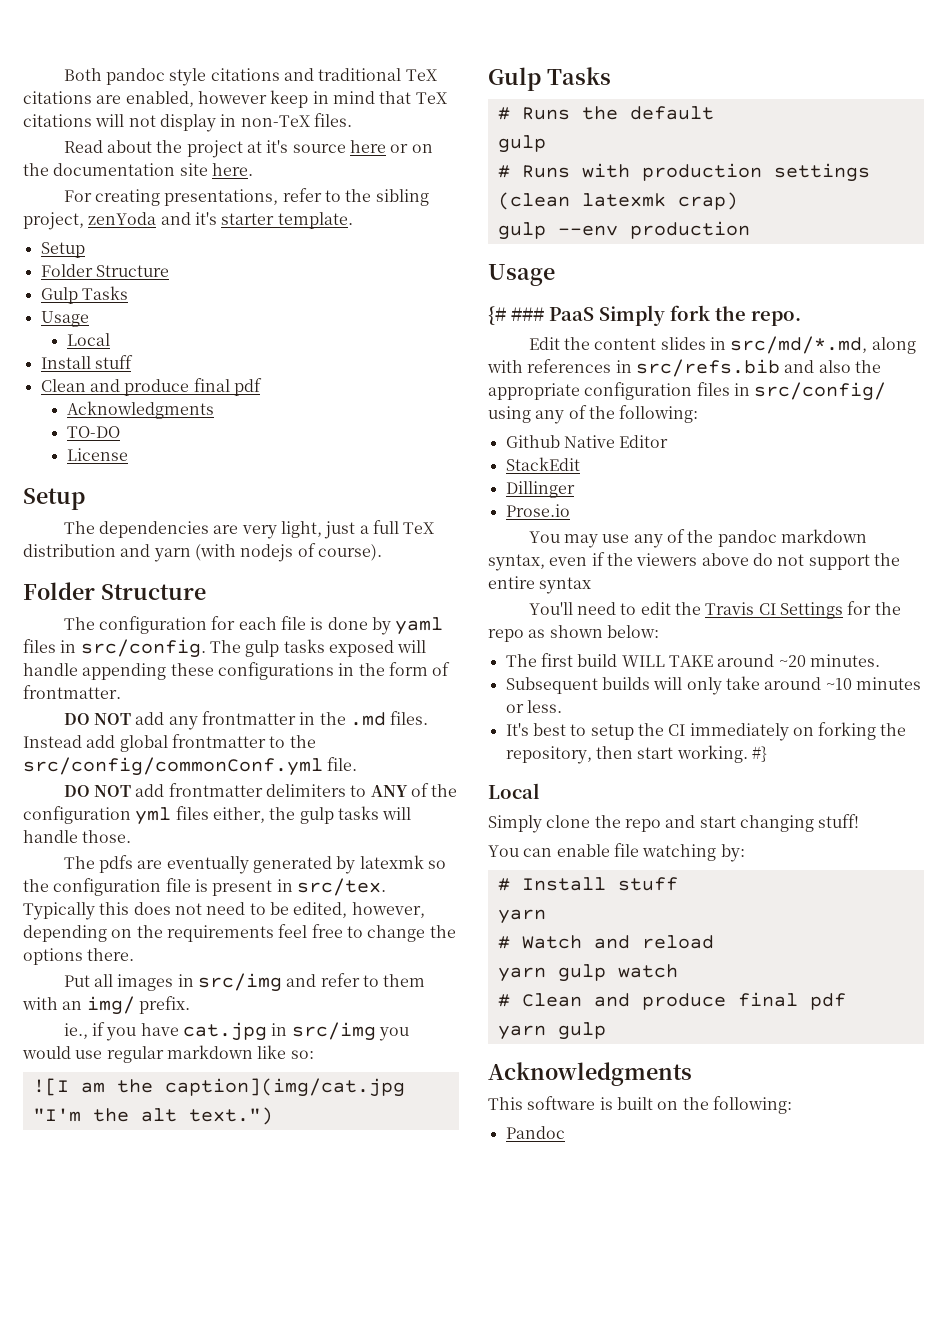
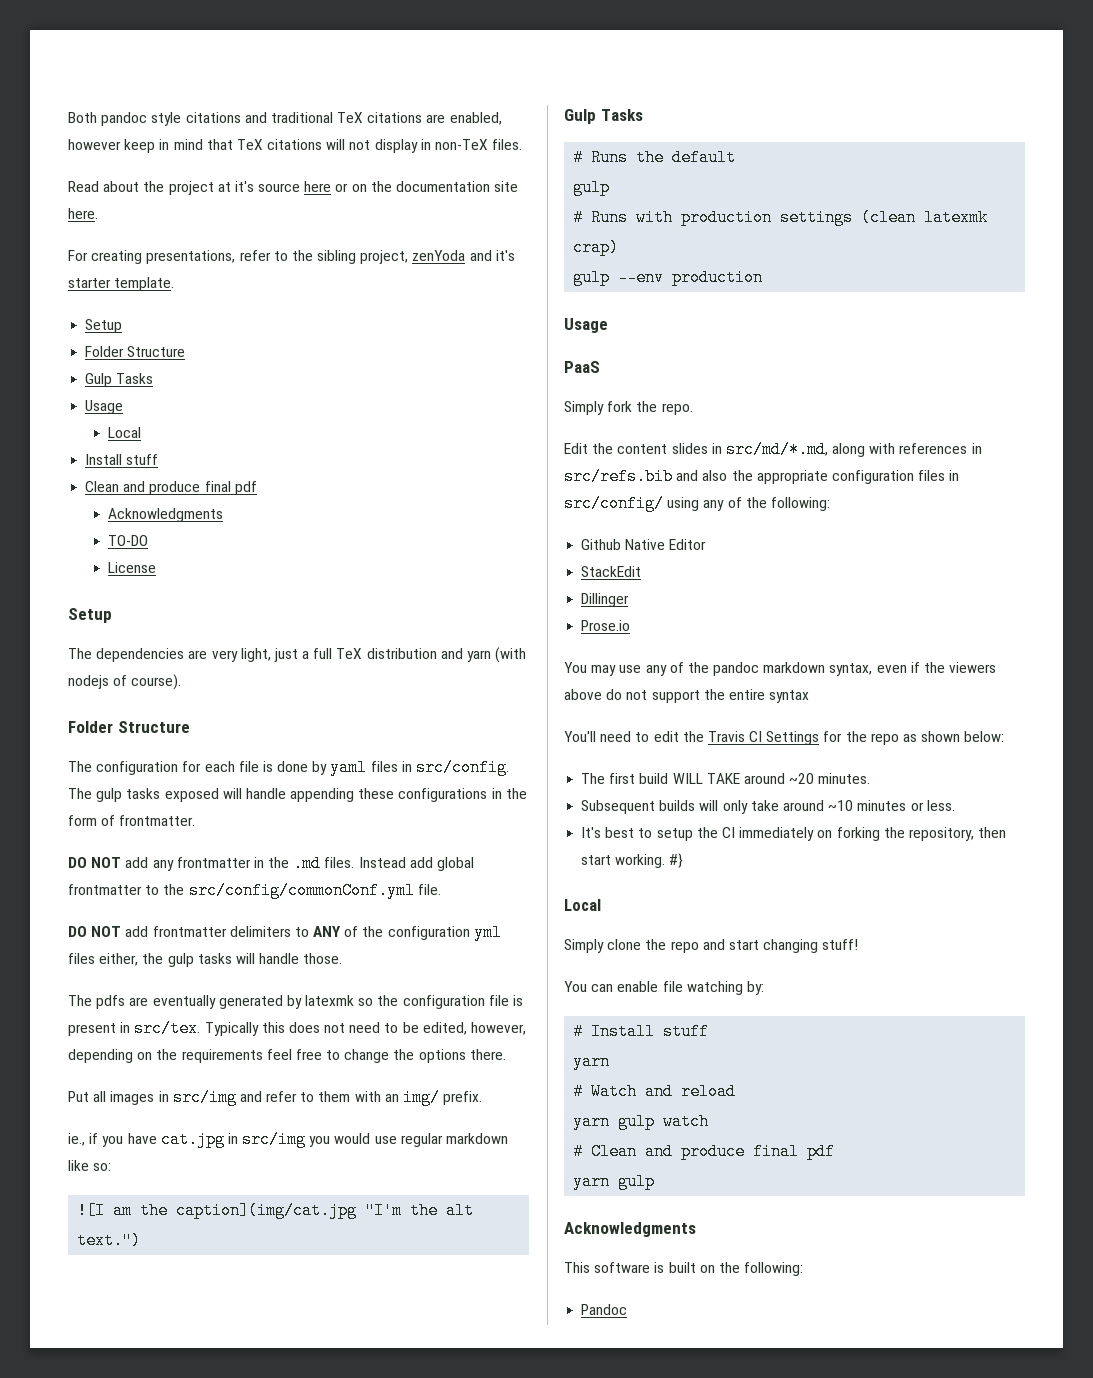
[488,306,544,325] {# ### -> (608, 325) none
(594, 314) none -> (600, 367) //

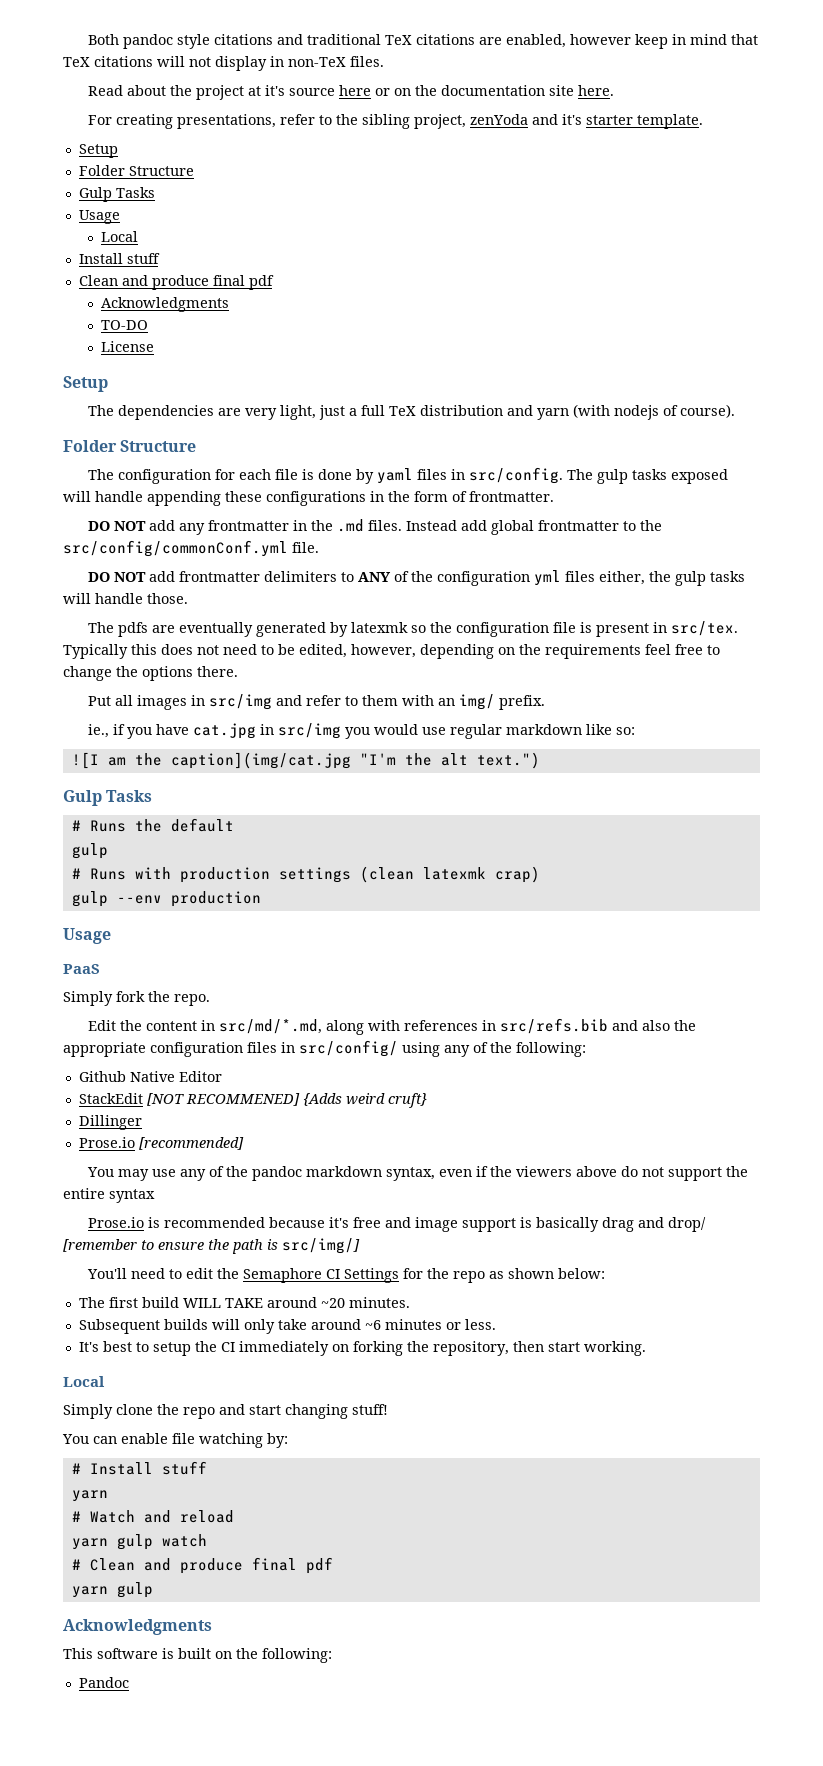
[671,443,708,454] slides -> (198, 1026) none
(642, 571) none -> [146,1093,427,1108] [NOT RECOMMENED] {Adds weird cruft}
(631, 625) none -> [138,1137,244,1150] [recommended]
(810, 696) none -> [88,1217,707,1232] [63,1238,360,1254] // Prose.io is recommended because it's free and image support is basically drag and drop/ [remember to ensure the path is src/img/]
[707,731,745,742] Travis -> [243,1268,323,1283] Semaphore
[828,800,854,811] ~10 -> [364,1320,381,1330] ~6
[669,853,684,868] #} -> (646, 1348) none

